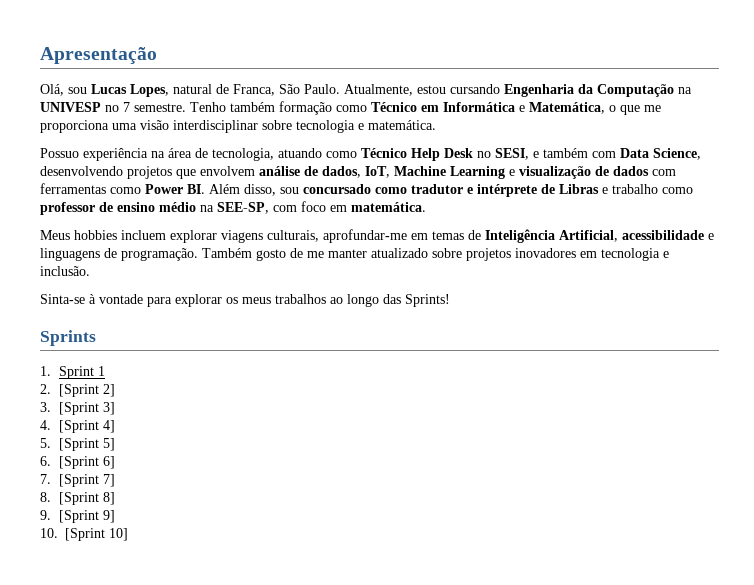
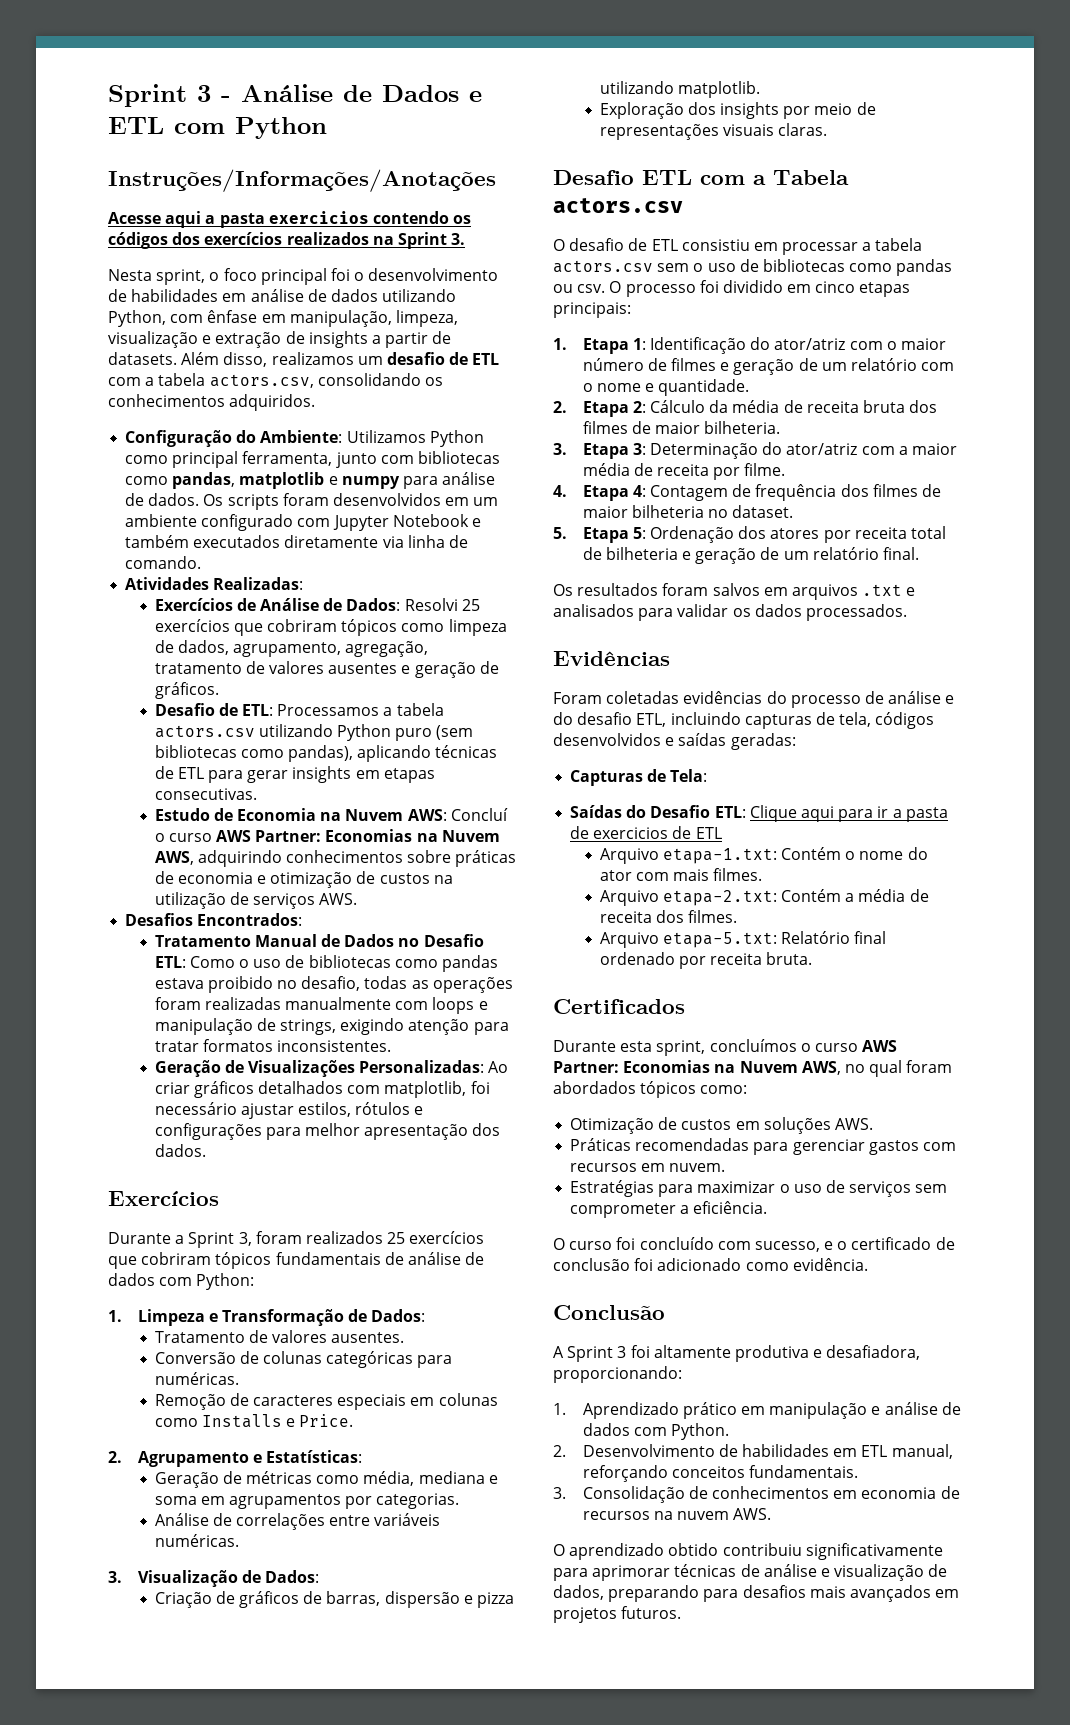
[40,47,157,64] [40,84,692,97] [40,101,661,115] [40,120,436,133] [40,148,701,161] [40,166,676,179] [40,183,693,197] [40,201,426,215] [40,229,714,243] [40,248,669,261] [40,266,90,276] [40,294,450,307] [40,330,96,346] [40,366,105,379] [40,384,115,397] [40,402,115,415] [40,420,115,433] [40,438,115,451] [40,456,115,469] [40,474,115,487] [40,492,115,505] [40,510,115,523] [40,528,128,541] Apresentação // Olá, sou Lucas Lopes, natural de Franca, São Paulo. Atualmente, estou cursando Engenharia da Computação na UNIVESP no 7 semestre. Tenho também formação como Técnico em Informática e Matemática, o que me proporciona uma visão interdisciplinar sobre tecnologia e matemática. // Possuo experiência na área de tecnologia, atuando como Técnico Help Desk no SESI, e também com Data Science, desenvolvendo projetos que envolvem análise de dados, IoT, Machine Learning e visualização de dados com ferramentas como Power BI. Além disso, sou concursado como tradutor e intérprete de Libras e trabalho como professor de ensino médio na SEE-SP, com foco em matemática. // Meus hobbies incluem explorar viagens culturais, aprofundar-me em temas de Inteligência Artificial, acessibilidade e linguagens de programação. Também gosto de me manter atualizado sobre projetos inovadores em tecnologia e inclusão. // Sinta-se à vontade para explorar os meus trabalhos ao longo das Sprints! // Sprints // 1. Sprint 1 // 2. [Sprint 2] // 3. [Sprint 3] // 4. [Sprint 4] // 5. [Sprint 5] // 6. [Sprint 6] // 7. [Sprint 7] // 8. [Sprint 8] // 9. [Sprint 9] // 10. [Sprint 10] -> [108,84,482,107] [108,117,327,139] [108,169,496,192] [108,211,472,228] [108,232,466,249] [108,268,499,285] [108,289,457,302] [108,310,458,327] [108,331,452,348] [108,352,500,367] [108,373,443,388] [108,394,316,411] [125,430,484,447] [125,451,500,468] [125,472,496,489] [125,493,499,510] [125,514,481,531] [125,535,468,548] [125,556,202,569] [125,577,304,590] [154,598,480,611] [154,619,507,636] [154,640,429,657] [154,661,499,678] [154,682,219,699] [154,703,444,716] [154,724,474,741] [154,745,498,762] [154,766,435,783] [154,788,257,800] [154,808,508,821] [154,829,500,842] [154,850,517,867] [154,871,453,888] [154,892,358,909] [125,913,303,926] [154,934,484,947] [154,955,498,972] [154,976,513,993] [154,997,488,1014] [154,1018,509,1035] [154,1039,392,1052] [154,1060,509,1077] [154,1081,490,1098] [154,1102,424,1119] [154,1123,501,1140] [154,1144,206,1157] [108,1191,219,1206] [108,1231,485,1248] [108,1252,485,1269] [108,1273,255,1290] [108,1309,426,1326] [154,1330,405,1343] [154,1351,453,1368] [154,1372,239,1385] [154,1393,498,1410] [154,1414,354,1428] [108,1450,362,1467] [154,1471,498,1488] [154,1493,460,1509] [154,1513,441,1530] [154,1534,239,1547] [108,1570,319,1587] [154,1591,514,1608] [599,81,760,98] [599,102,876,119] [599,123,828,140] [553,170,849,185] [553,198,683,213] [553,238,923,255] [553,259,953,276] [553,280,911,297] [553,302,631,318] [553,337,946,354] [582,358,955,375] [582,379,750,396] [553,400,938,417] [582,421,781,434] [553,442,957,459] [582,463,786,480] [553,484,941,501] [582,505,794,518] [553,526,946,543] [582,547,919,564] [553,583,916,600] [553,604,907,621] [553,651,670,666] [553,691,955,708] [553,712,935,729] [553,733,796,750] [570,769,708,786] [570,805,948,822] [570,826,722,839] [599,847,928,864] [599,868,763,881] [599,889,929,906] [599,910,738,923] [599,931,887,948] [599,952,813,969] [553,999,685,1014] [553,1039,898,1056] [553,1060,953,1077] [553,1081,748,1098] [570,1117,873,1134] [570,1138,956,1155] [570,1163,726,1172] [570,1180,948,1197] [570,1201,768,1218] [553,1237,955,1252] [553,1258,868,1271] [553,1305,665,1320] [553,1345,921,1362] [553,1366,682,1383] [553,1402,961,1419] [582,1423,729,1440] [553,1444,953,1459] [582,1465,858,1482] [553,1486,960,1503] [582,1508,772,1520] [553,1543,943,1560] [553,1564,948,1581] [553,1585,960,1602] [553,1606,682,1623] Sprint 3 - Análise de Dados e ETL com Python // Instruções/Informações/Anotações // Acesse aqui a pasta exercicios contendo os códigos dos exercícios realizados na Sprint 3. // Nesta sprint, o foco principal foi o desenvolvimento de habilidades em análise de dados utilizando Python, com ênfase em manipulação, limpeza, visualização e extração de insights a partir de datasets. Além disso, realizamos um desafio de ETL com a tabela actors.csv, consolidando os conhecimentos adquiridos. // Configuração do Ambiente: Utilizamos Python como principal ferramenta, junto com bibliotecas como pandas, matplotlib e numpy para análise de dados. Os scripts foram desenvolvidos em um ambiente configurado com Jupyter Notebook e também executados diretamente via linha de comando. // Atividades Realizadas: // Exercícios de Análise de Dados: Resolvi 25 exercícios que cobriram tópicos como limpeza de dados, agrupamento, agregação, tratamento de valores ausentes e geração de gráficos. // Desafio de ETL: Processamos a tabela actors.csv utilizando Python puro (sem bibliotecas como pandas), aplicando técnicas de ETL para gerar insights em etapas consecutivas. // Estudo de Economia na Nuvem AWS: Concluí o curso AWS Partner: Economias na Nuvem AWS, adquirindo conhecimentos sobre práticas de economia e otimização de custos na utilização de serviços AWS. // Desafios Encontrados: // Tratamento Manual de Dados no Desafio ETL: Como o uso de bibliotecas como pandas estava proibido no desafio, todas as operações foram realizadas manualmente com loops e manipulação de strings, exigindo atenção para tratar formatos inconsistentes. // Geração de Visualizações Personalizadas: Ao criar gráficos detalhados com matplotlib, foi necessário ajustar estilos, rótulos e configurações para melhor apresentação dos dados. // Exercícios // Durante a Sprint 3, foram realizados 25 exercícios que cobriram tópicos fundamentais de análise de dados com Python: // 1. Limpeza e Transformação de Dados: // Tratamento de valores ausentes. // Conversão de colunas categóricas para numéricas. // Remoção de caracteres especiais em colunas como Installs e Price. // 2. Agrupamento e Estatísticas: // Geração de métricas como média, mediana e soma em agrupamentos por categorias. // Análise de correlações entre variáveis numéricas. // 3. Visualização de Dados: // Criação de gráficos de barras, dispersão e pizza utilizando matplotlib. // Exploração dos insights por meio de representações visuais claras. // Desafio ETL com a Tabela actors.csv // O desafio de ETL consistiu em processar a tabela actors.csv sem o uso de bibliotecas como pandas ou csv. O processo foi dividido em cinco etapas principais: // 1. Etapa 1: Identificação do ator/atriz com o maior número de filmes e geração de um relatório com o nome e quantidade. // 2. Etapa 2: Cálculo da média de receita bruta dos filmes de maior bilheteria. // 3. Etapa 3: Determinação do ator/atriz com a maior média de receita por filme. // 4. Etapa 4: Contagem de frequência dos filmes de maior bilheteria no dataset. // 5. Etapa 5: Ordenação dos atores por receita total de bilheteria e geração de um relatório final. // Os resultados foram salvos em arquivos .txt e analisados para validar os dados processados. // Evidências // Foram coletadas evidências do processo de análise e do desafio ETL, incluindo capturas de tela, códigos desenvolvidos e saídas geradas: // Capturas de Tela: // Saídas do Desafio ETL: Clique aqui para ir a pasta de exercicios de ETL // Arquivo etapa-1.txt: Contém o nome do ator com mais filmes. // Arquivo etapa-2.txt: Contém a média de receita dos filmes. // Arquivo etapa-5.txt: Relatório final ordenado por receita bruta. // Certificados // Durante esta sprint, concluímos o curso AWS Partner: Economias na Nuvem AWS, no qual foram abordados tópicos como: // Otimização de custos em soluções AWS. // Práticas recomendadas para gerenciar gastos com recursos em nuvem. // Estratégias para maximizar o uso de serviços sem comprometer a eficiência. // O curso foi concluído com sucesso, e o certificado de conclusão foi adicionado como evidência. // Conclusão // A Sprint 3 foi altamente produtiva e desafiadora, proporcionando: // 1. Aprendizado prático em manipulação e análise de dados com Python. // 2. Desenvolvimento de habilidades em ETL manual, reforçando conceitos fundamentais. // 3. Consolidação de conhecimentos em economia de recursos na nuvem AWS. // O aprendizado obtido contribuiu significativamente para aprimorar técnicas de análise e visualização de dados, preparando para desafios mais avançados em projetos futuros.

